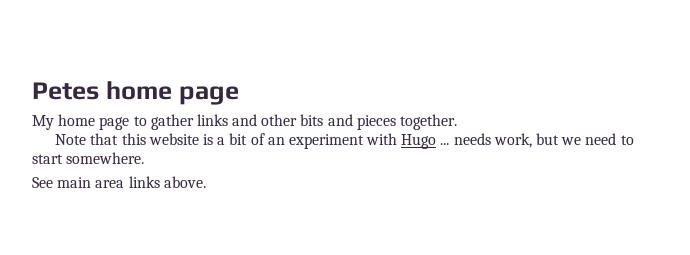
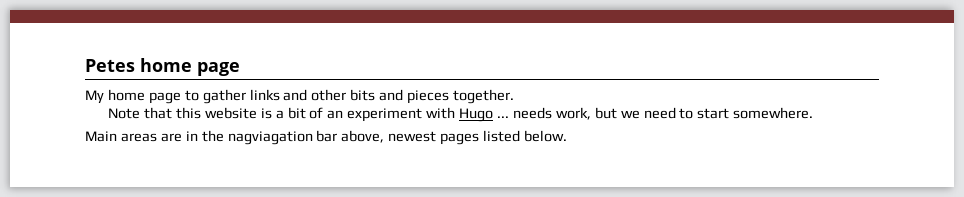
[32,176,206,188] See main area links above. -> [85,130,568,145] Main areas are in the nagviagation bar above, newest pages listed below.

